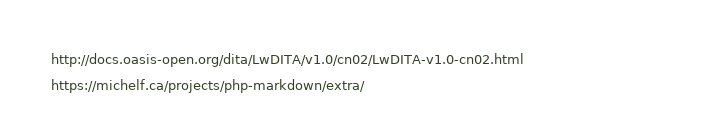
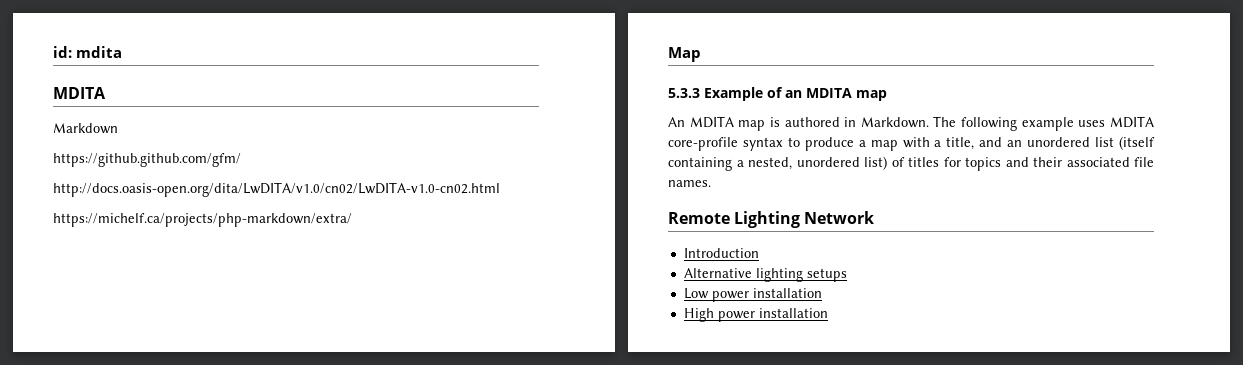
[51,53,524,67] [51,79,365,93] http://docs.oasis-open.org/dita/LwDITA/v1.0/cn02/LwDITA-v1.0-cn02.html // https://michelf.ca/projects/php-markdown/extra/ -> [53,46,122,58] [53,87,106,99] [53,123,118,134] [53,153,241,167] [53,182,500,197] [53,213,352,227] [668,47,701,62] [668,87,887,101] [668,116,1154,131] [668,136,1155,151] [668,156,1154,171] [668,180,711,187] [668,211,875,228] [683,248,759,258] [683,268,847,282] [683,288,822,302] [683,308,828,322] id: mdita // MDITA // Markdown // https://github.github.com/gfm/ // http://docs.oasis-open.org/dita/LwDITA/v1.0/cn02/LwDITA-v1.0-cn02.html // https://michelf.ca/projects/php-markdown/extra/ // Map // 5.3.3 Example of an MDITA map // An MDITA map is authored in Markdown. The following example uses MDITA core-profile syntax to produce a map with a title, and an unordered list (itself containing a nested, unordered list) of titles for topics and their associated file names. // Remote Lighting Network // Introduction // Alternative lighting setups // Low power installation // High power installation

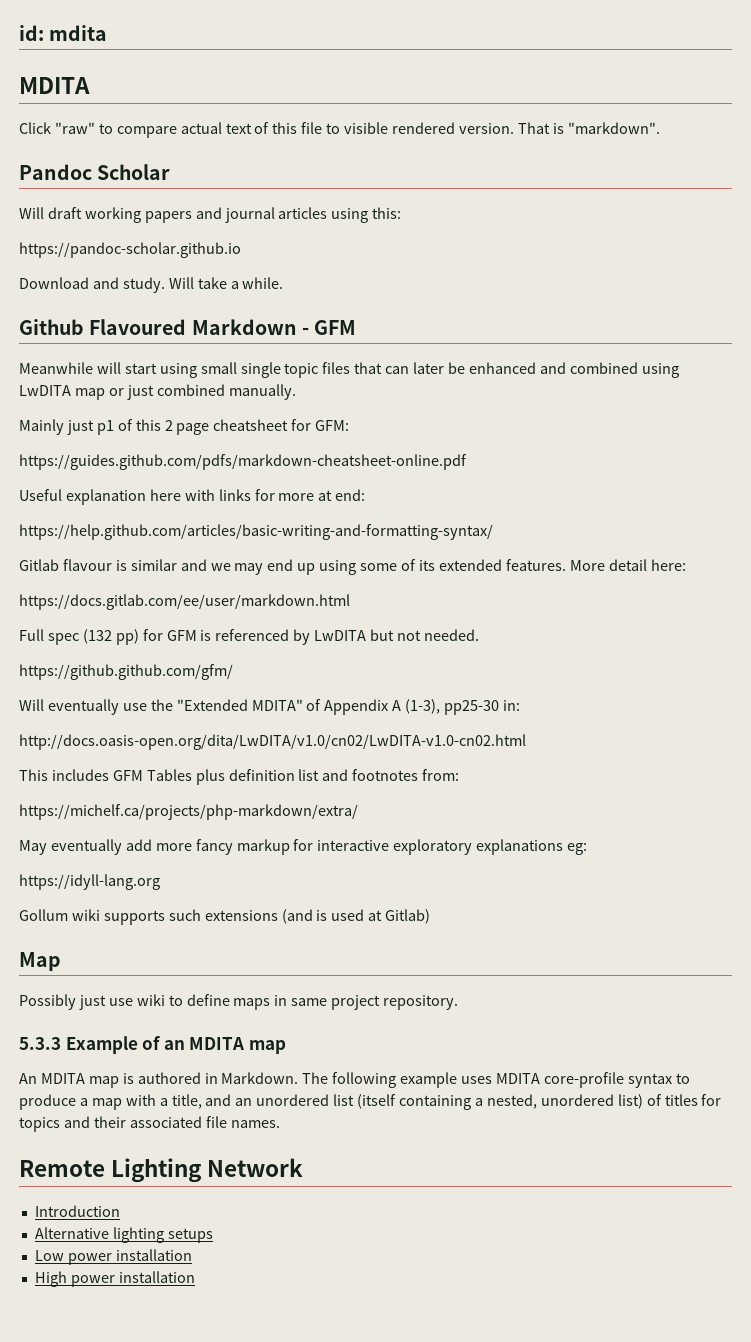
[53,123,118,134] [53,153,241,167] [53,182,500,197] [53,213,352,227] [668,47,701,62] Markdown // https://github.github.com/gfm/ // http://docs.oasis-open.org/dita/LwDITA/v1.0/cn02/LwDITA-v1.0-cn02.html // https://michelf.ca/projects/php-markdown/extra/ // Map -> [19,122,660,138] [19,164,171,180] [19,207,402,223] [19,242,241,258] [19,277,284,293] [19,319,357,335] [19,362,679,378] [19,384,296,400] [19,419,350,435] [19,454,467,470] [19,489,366,505] [19,524,493,540] [19,559,686,575] [19,594,350,610] [19,629,479,645] [19,664,233,680] [19,699,521,715] [19,734,526,750] [19,769,460,785] [19,804,358,820] [19,839,588,855] [19,874,160,890] [19,909,431,925] [19,952,61,971] [19,994,459,1010] Click "raw" to compare actual text of this file to visible rendered version. That is "markdown". // Pandoc Scholar // Will draft working papers and journal articles using this: // https://pandoc-scholar.github.io // Download and study. Will take a while. // Github Flavoured Markdown - GFM // Meanwhile will start using small single topic files that can later be enhanced and combined using LwDITA map or just combined manually. // Mainly just p1 of this 2 page cheatsheet for GFM: // https://guides.github.com/pdfs/markdown-cheatsheet-online.pdf // Useful explanation here with links for more at end: // https://help.github.com/articles/basic-writing-and-formatting-syntax/ // Gitlab flavour is similar and we may end up using some of its extended features. More detail here: // https://docs.gitlab.com/ee/user/markdown.html // Full spec (132 pp) for GFM is referenced by LwDITA but not needed. // https://github.github.com/gfm/ // Will eventually use the "Extended MDITA" of Appendix A (1-3), pp25-30 in: // http://docs.oasis-open.org/dita/LwDITA/v1.0/cn02/LwDITA-v1.0-cn02.html // This includes GFM Tables plus definition list and footnotes from: // https://michelf.ca/projects/php-markdown/extra/ // May eventually add more fancy markup for interactive exploratory explanations eg: // https://idyll-lang.org // Gollum wiki supports such extensions (and is used at Gitlab) // Map // Possibly just use wiki to define maps in same project repository.

